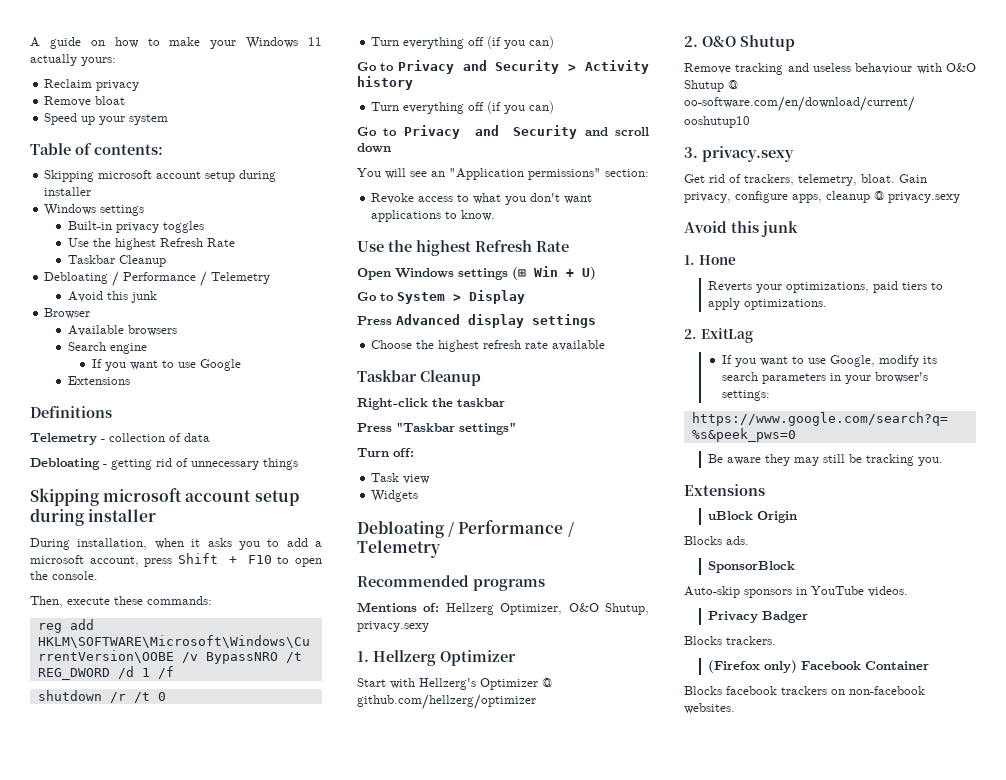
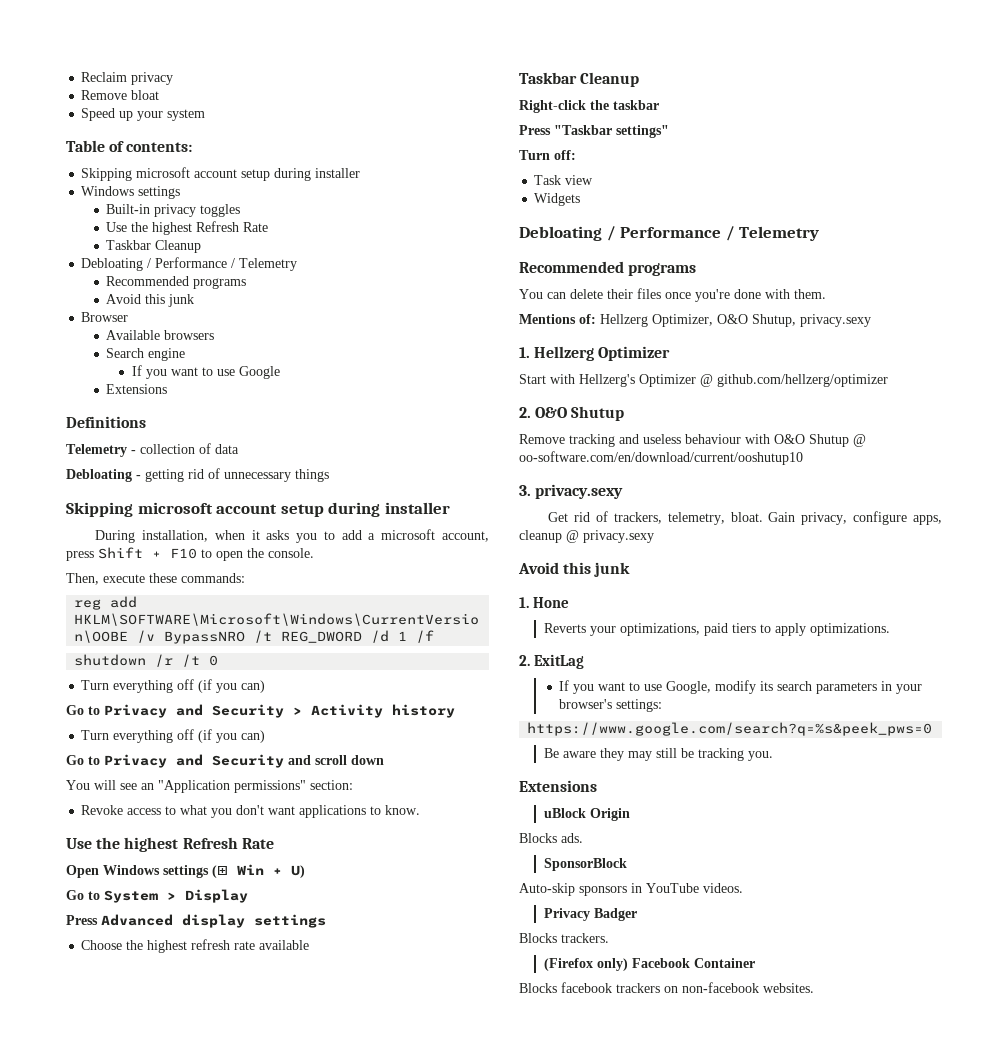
[30,37,322,49] [30,54,116,66] A guide on how to make your Windows 11 actually yours: // -> (81, 77) none
(271, 278) none -> [106,276,247,289] // Recommended programs
(545, 585) none -> [519,288,826,302] // You can delete their files once you're done with them.

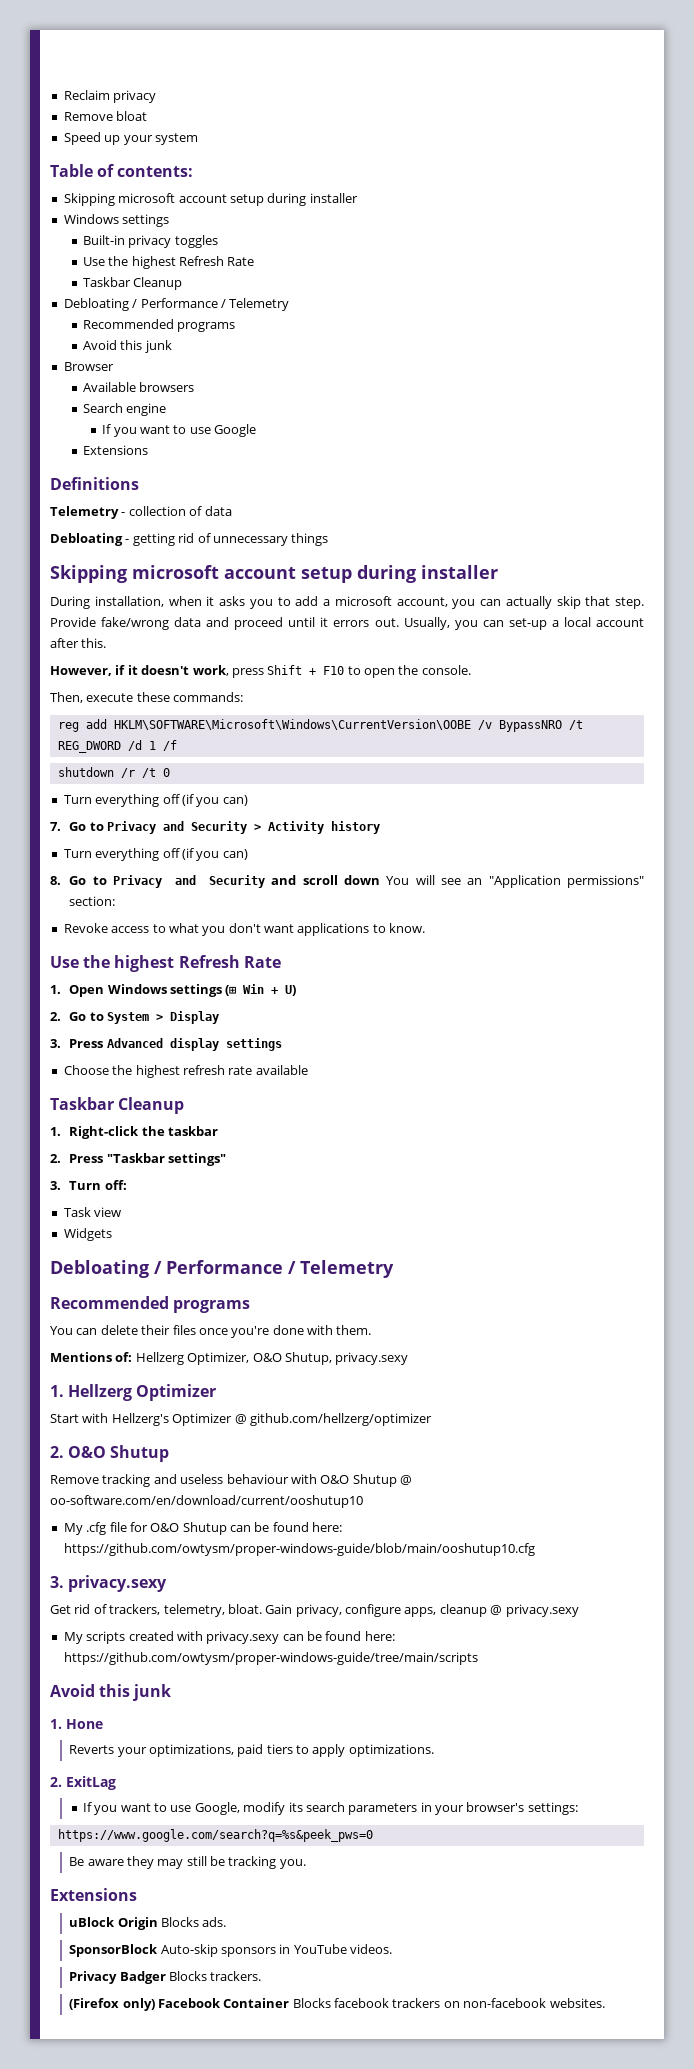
(489, 536) none -> [452,596,644,609] [50,617,644,630] [50,638,107,648] [50,665,229,676] you can actually skip that step. Provide fake/wrong data and proceed until it errors out. Usually, you can set-up a local account after this. // However, if it doesn't work,
(266, 686) none -> [50,822,61,831] 7.
(266, 736) none -> [50,876,61,885] 8.
(384, 760) // -> (381, 880) none
(274, 843) none -> [50,985,61,994] 1.
(305, 871) none -> [50,1012,61,1021] 2.
(248, 896) none -> [50,1039,61,1048] 3.
(640, 79) none -> [50,1127,61,1136] 1.
(659, 105) none -> [50,1154,61,1163] 2.
(669, 131) none -> [50,1181,61,1190] 3.
(803, 458) none -> [63,1522,343,1535] [63,1543,535,1556] // My .cfg file for O&O Shutup can be found here: https://github.com/owtysm/proper-windows-guide/blob/main/ooshutup10.cfg
(654, 536) none -> [63,1631,395,1644] [63,1652,478,1665] // My scripts created with privacy.sexy can be found here: https://github.com/owtysm/proper-windows-guide/tree/main/scripts
(631, 814) // -> (158, 1923) none
(628, 864) // -> (159, 1950) none
(638, 914) // -> (166, 1977) none
(756, 963) // -> (290, 2003) none

